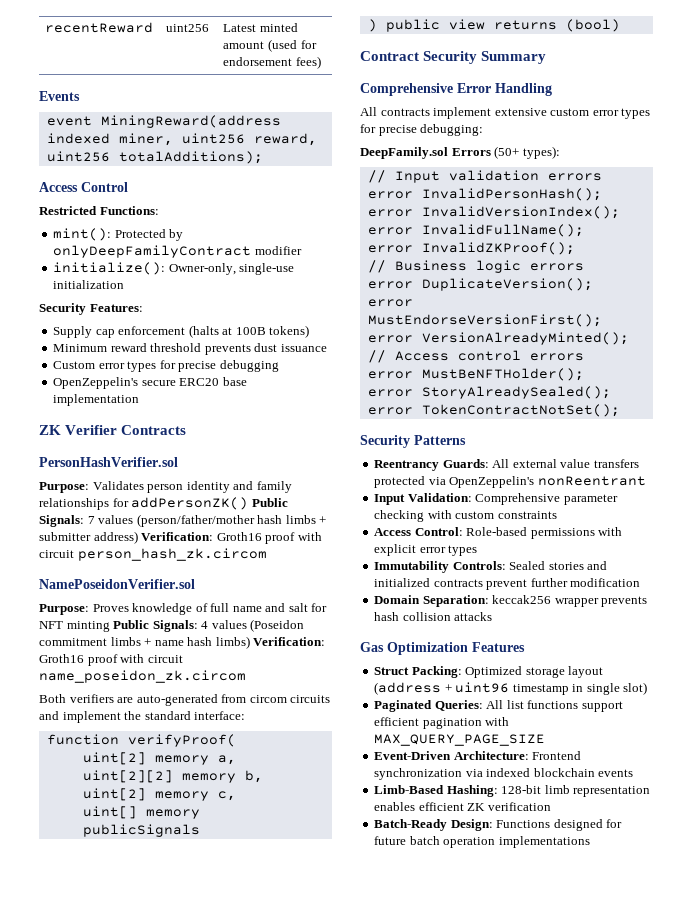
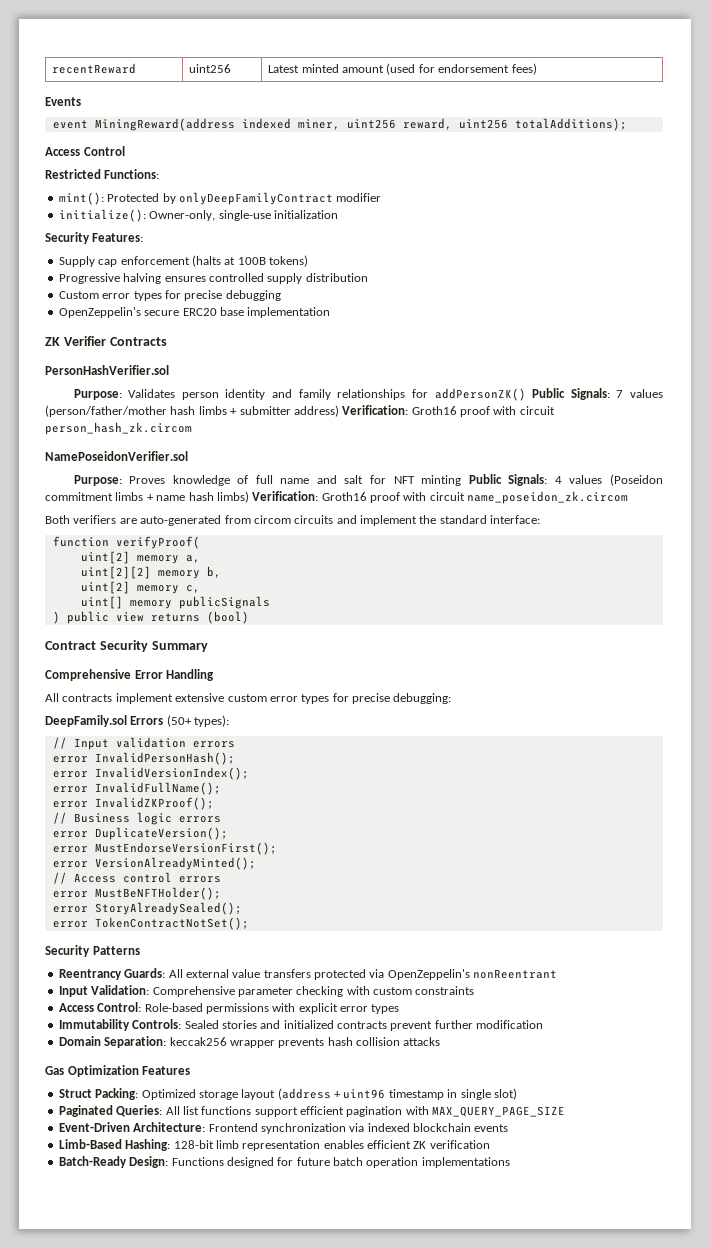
[53,343,327,355] Minimum reward threshold prevents dust issuance -> [58,273,368,284] Progressive halving ensures controlled supply distribution

